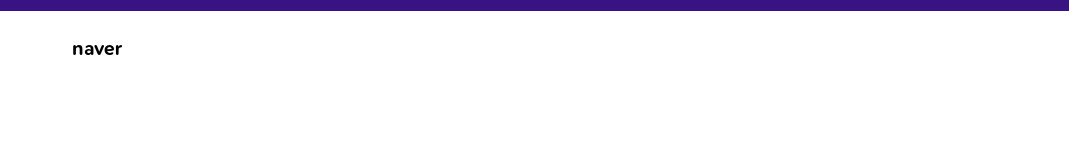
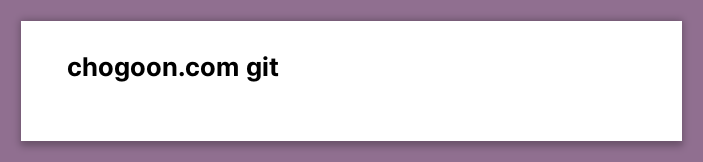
[72,44,123,56] naver -> [67,56,280,82] chogoon.com git

